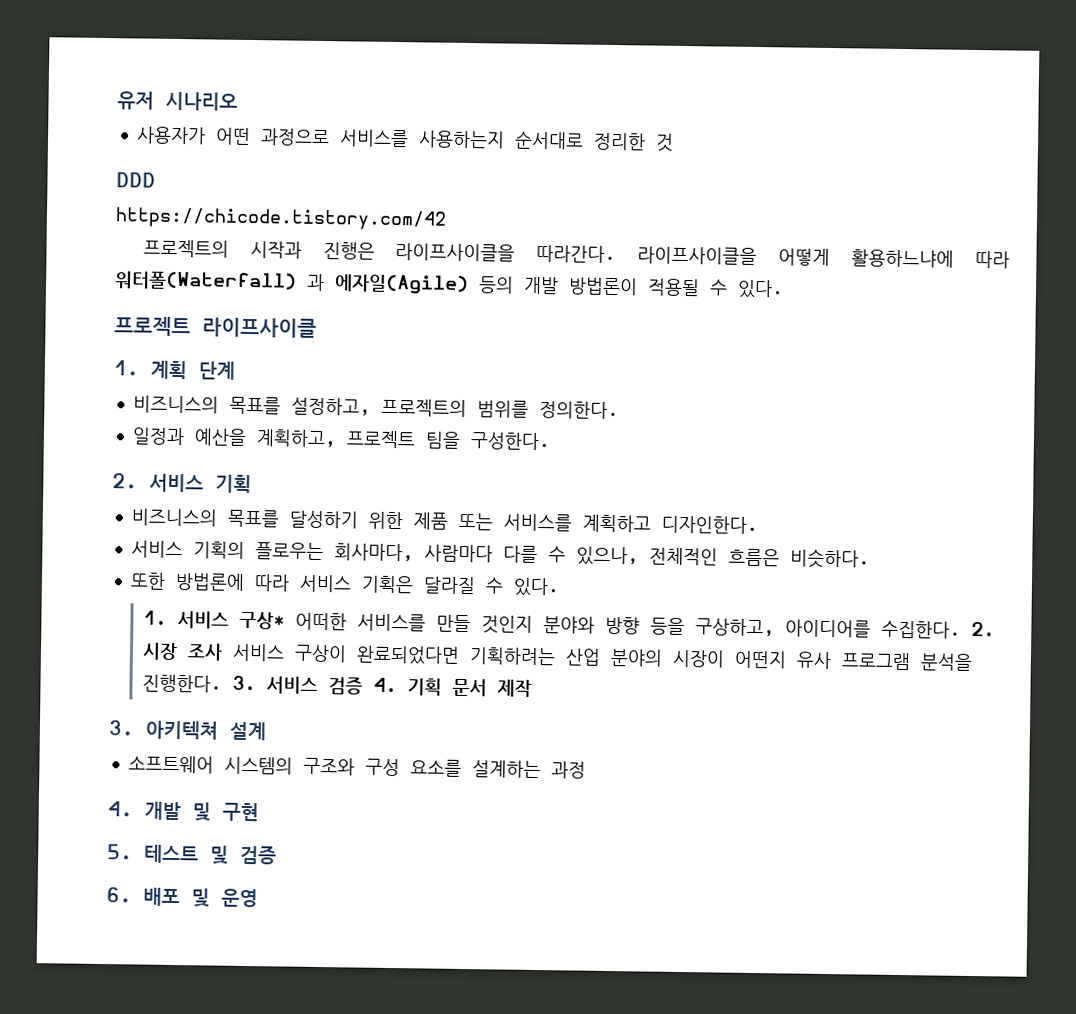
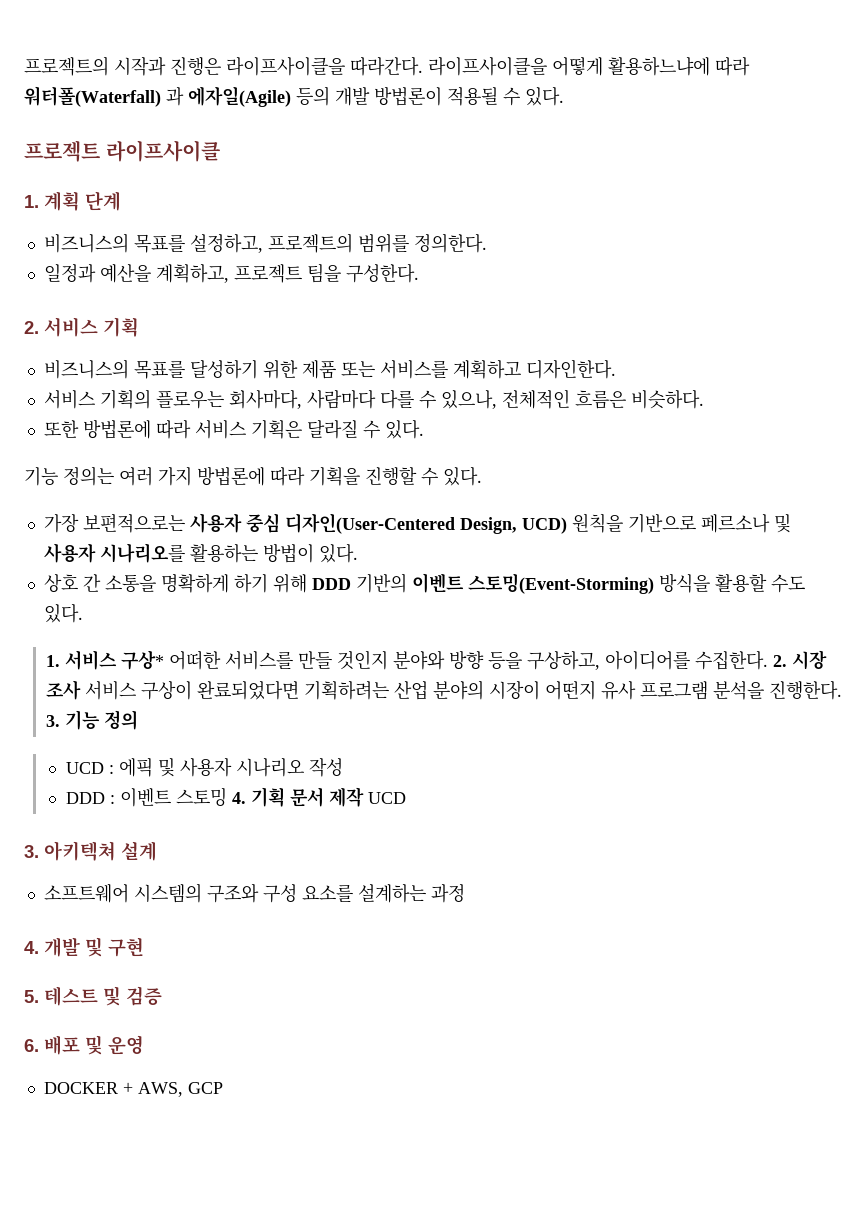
[117,91,238,111] [135,126,674,152] [116,172,156,188] [115,207,447,231] 유저 시나리오 // 사용자가 어떤 과정으로 서비스를 사용하는지 순서대로 정리한 것 // DDD // https://chicode.tistory.com/42 // -> (24, 66) none
(560, 587) none -> [24,466,482,486] [43,513,791,534] [43,543,358,563] [43,573,805,594] [43,603,83,623] // 기능 정의는 여러 가지 방법론에 따라 기획을 진행할 수 있다. // 가장 보편적으로는 사용자 중심 디자인(User-Centered Design, UCD) 원칙을 기반으로 페르소나 및 사용자 시나리오를 활용하는 방법이 있다. // 상호 간 소통을 명확하게 하기 위해 DDD 기반의 이벤트 스토밍(Event-Storming) 방식을 활용할 수도 있다.
[265,676,363,695] 서비스 검증 -> [64,710,138,730] [65,757,343,777] [65,787,227,807] 기능 정의 // UCD : 에픽 및 사용자 시나리오 작성 // DDD : 이벤트 스토밍
(532, 688) none -> [367,792,406,804] UCD
(258, 898) none -> [43,1082,223,1097] // DOCKER + AWS, GCP

